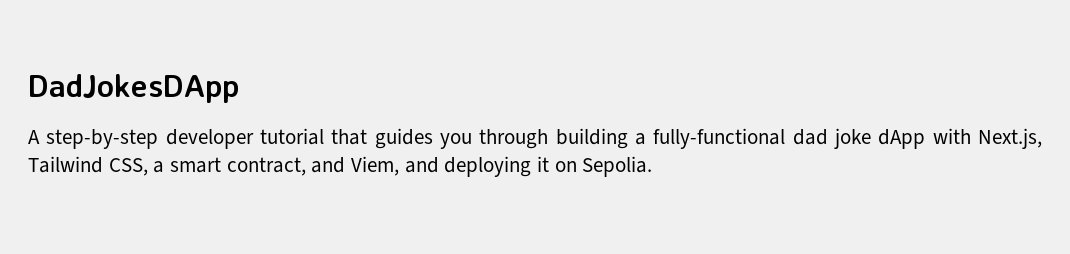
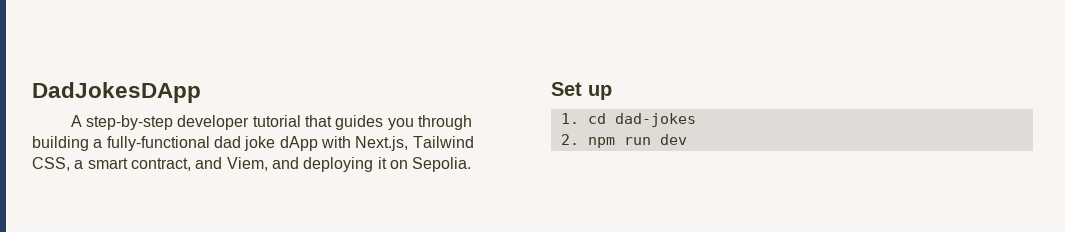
(653, 166) none -> [551,82,612,100] [560,113,696,127] [560,134,687,148] // Set up // 1. cd dad-jokes // 2. npm run dev

